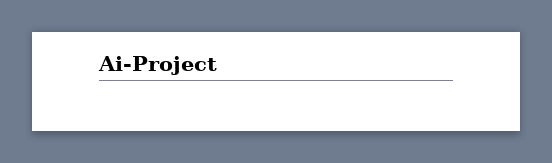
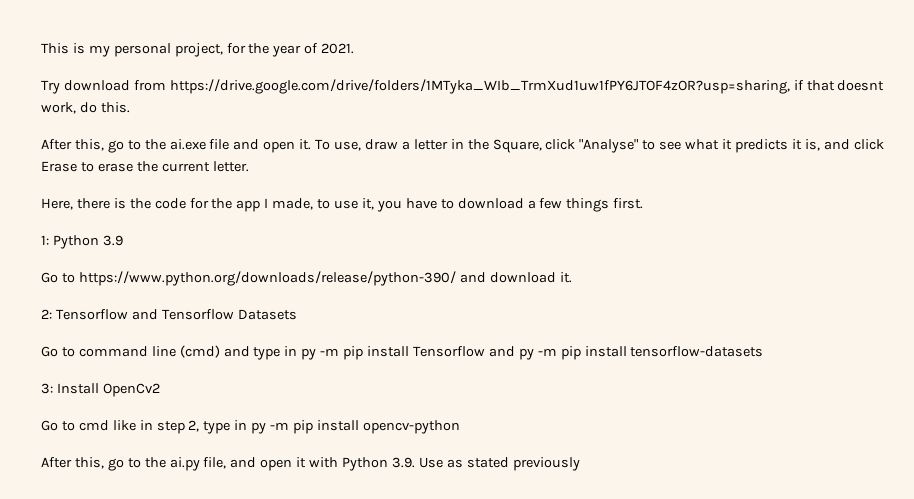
[98,56,217,75] Ai-Project -> [41,43,355,57] [41,79,885,94] [41,102,130,114] [41,139,884,153] [41,161,249,172] [41,198,644,212] [41,235,123,249] [41,271,572,286] [41,309,297,320] [41,345,764,360] [41,383,160,397] [41,420,460,434] [41,457,580,471] This is my personal project, for the year of 2021. // Try download from https://drive.google.com/drive/folders/1MTyka_WIb_TrmXud1uw1fPY6JTOF4zOR?usp=sharing, if that doesnt work, do this. // After this, go to the ai.exe file and open it. To use, draw a letter in the Square, click "Analyse" to see what it predicts it is, and click Erase to erase the current letter. // Here, there is the code for the app I made, to use it, you have to download a few things first. // 1: Python 3.9 // Go to https://www.python.org/downloads/release/python-390/ and download it. // 2: Tensorflow and Tensorflow Datasets // Go to command line (cmd) and type in py -m pip install Tensorflow and py -m pip install tensorflow-datasets // 3: Install OpenCv2 // Go to cmd like in step 2, type in py -m pip install opencv-python // After this, go to the ai.py file, and open it with Python 3.9. Use as stated previously

